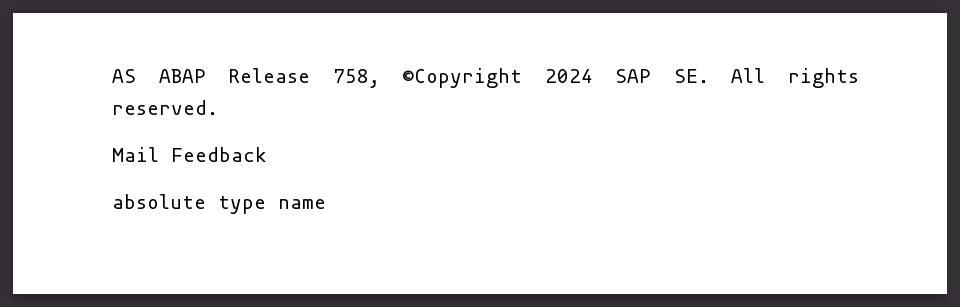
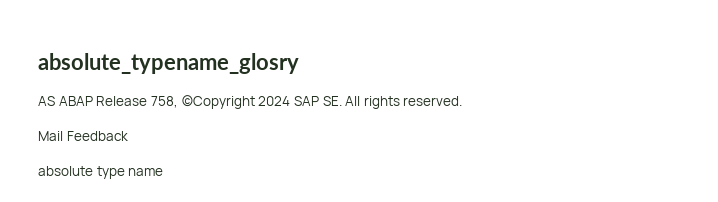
(112, 76) none -> [38,53,299,74] absolute_typename_glosry //

